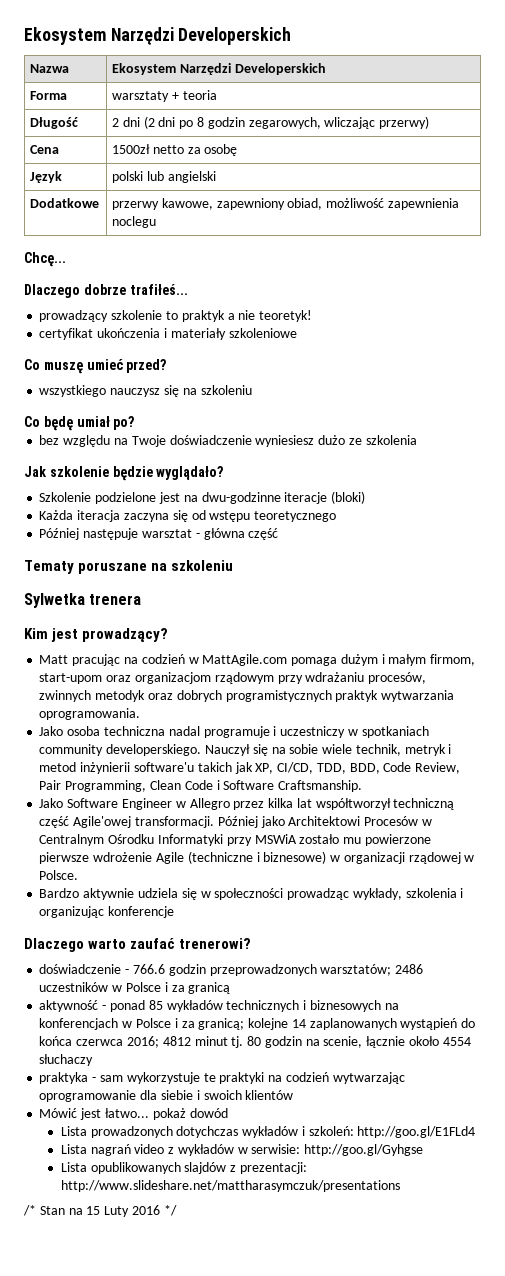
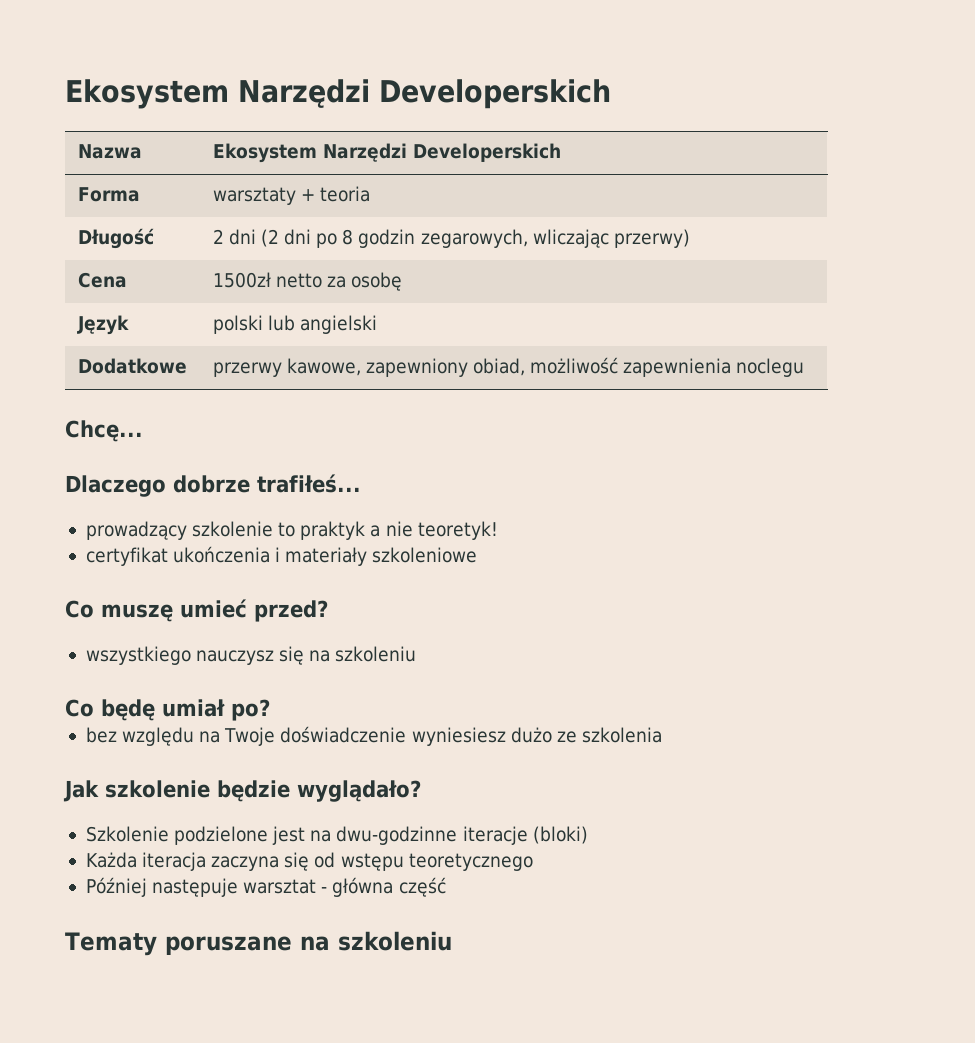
[24,593,142,608] [24,628,169,642] [39,654,476,666] [39,672,427,684] [39,690,455,702] [39,708,141,720] [39,726,429,738] [39,744,452,756] [39,762,461,774] [39,780,363,792] [39,798,455,810] [39,816,432,828] [39,834,431,846] [39,851,475,864] [39,870,79,880] [39,888,464,900] [39,906,175,918] [24,938,252,952] [39,964,424,976] [39,982,231,994] [39,1000,399,1012] [39,1018,476,1030] [39,1036,471,1048] [39,1054,94,1066] [39,1072,405,1084] [39,1090,294,1102] [39,1108,228,1120] [60,1126,476,1138] [60,1144,424,1156] [60,1162,307,1174] [60,1180,400,1192] [23,1205,177,1217] // Sylwetka trenera // Kim jest prowadzący? // Matt pracując na codzień w MattAgile.com pomaga dużym i małym firmom, start-upom oraz organizacjom rządowym przy wdrażaniu procesów, zwinnych metodyk oraz dobrych programistycznych praktyk wytwarzania oprogramowania. // Jako osoba techniczna nadal programuje i uczestniczy w spotkaniach community developerskiego. Nauczył się na sobie wiele technik, metryk i metod inżynierii software'u takich jak XP, CI/CD, TDD, BDD, Code Review, Pair Programming, Clean Code i Software Craftsmanship. // Jako Software Engineer w Allegro przez kilka lat współtworzył techniczną część Agile'owej transformacji. Później jako Architektowi Procesów w Centralnym Ośrodku Informatyki przy MSWiA zostało mu powierzone pierwsze wdrożenie Agile (techniczne i biznesowe) w organizacji rządowej w Polsce. // Bardzo aktywnie udziela się w społeczności prowadząc wykłady, szkolenia i organizując konferencje // Dlaczego warto zaufać trenerowi? // doświadczenie - 766.6 godzin przeprowadzonych warsztatów; 2486 uczestników w Polsce i za granicą // aktywność - ponad 85 wykładów technicznych i biznesowych na konferencjach w Polsce i za granicą; kolejne 14 zaplanowanych wystąpień do końca czerwca 2016; 4812 minut tj. 80 godzin na scenie, łącznie około 4554 słuchaczy // praktyka - sam wykorzystuje te praktyki na codzień wytwarzając oprogramowanie dla siebie i swoich klientów // Mówić jest łatwo... pokaż dowód // Lista prowadzonych dotychczas wykładów i szkoleń: http://goo.gl/E1FLd4 // Lista nagrań video z wykładów w serwisie: http://goo.gl/Gyhgse // Lista opublikowanych slajdów z prezentacji: http://www.slideshare.net/mattharasymczuk/presentations // /* Stan na 15 Luty 2016 */ -> (452, 941) none

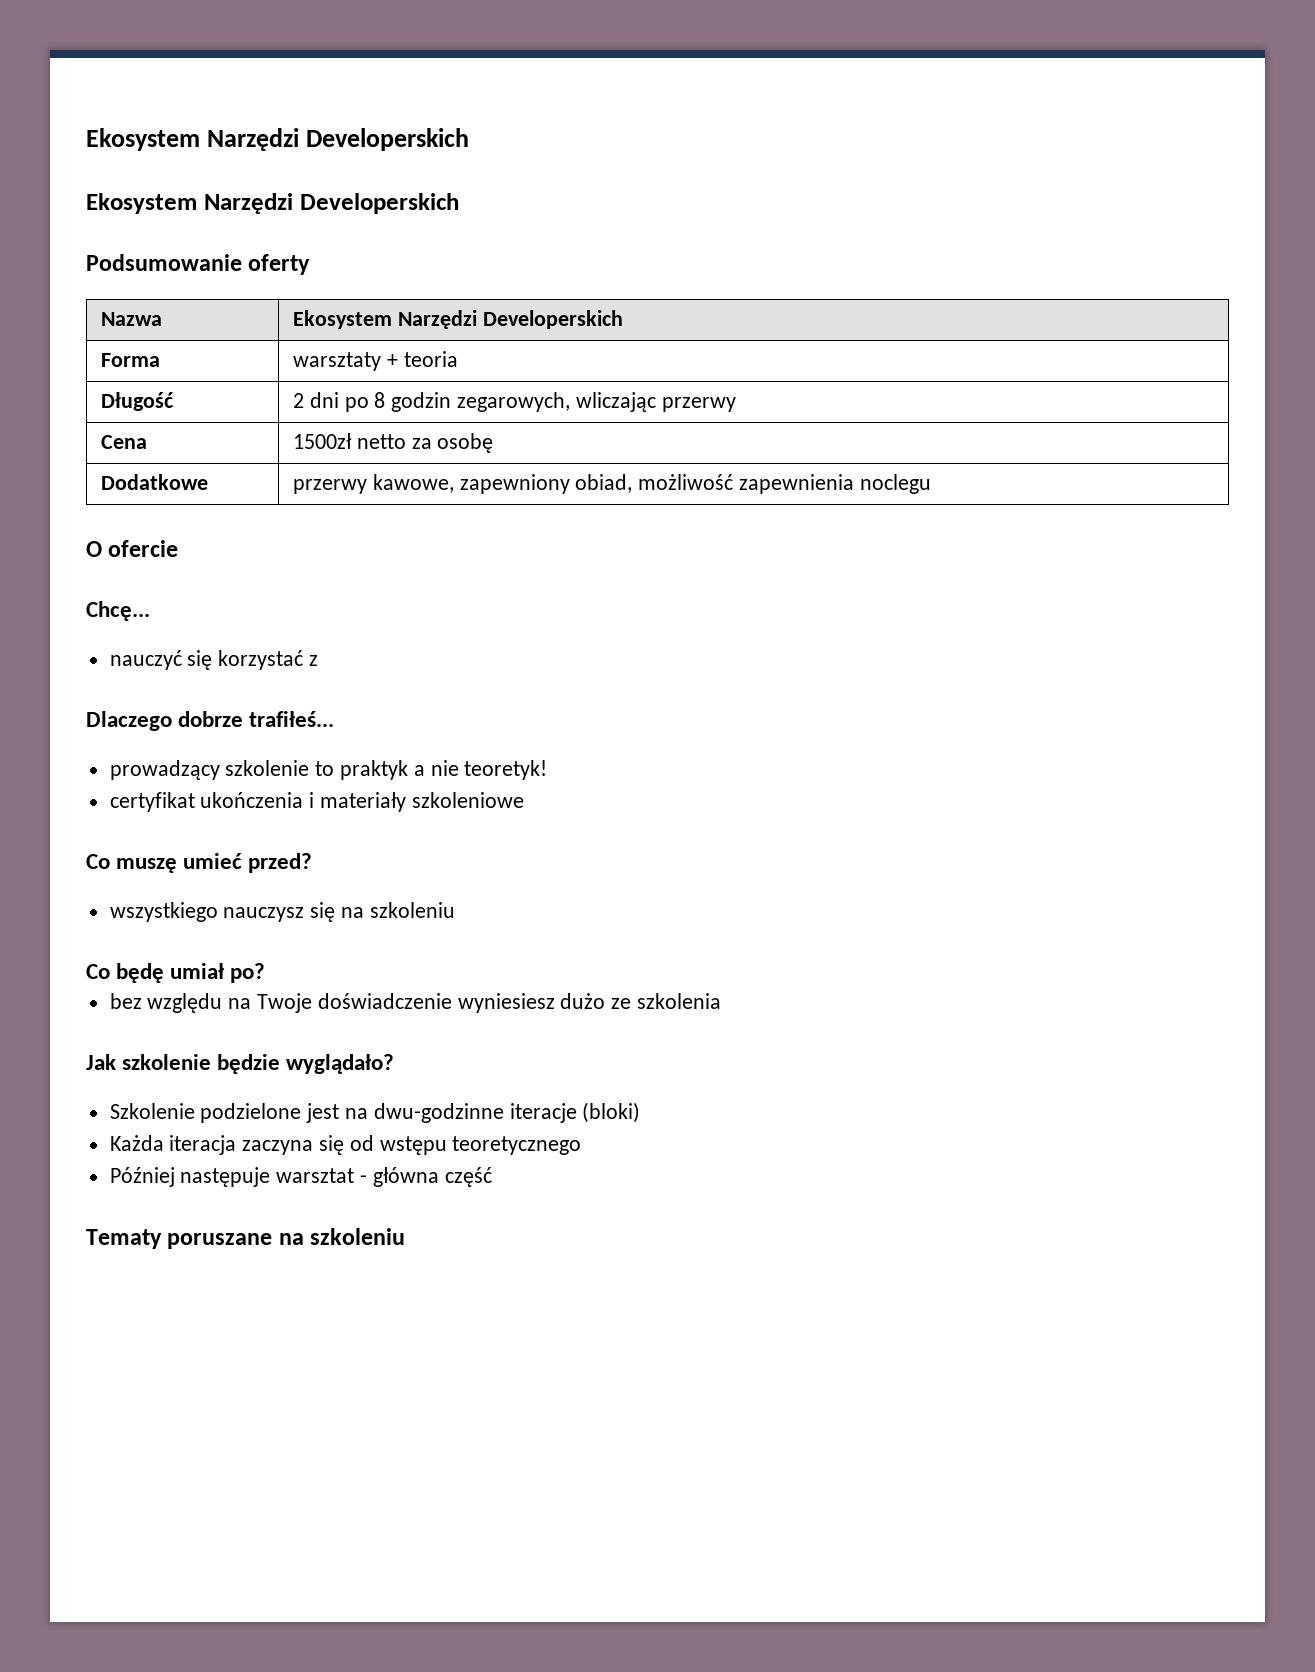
[65,79,611,109] Ekosystem Narzędzi Developerskich -> [86,128,470,151] [86,193,459,214] [86,254,311,275] Ekosystem Narzędzi Developerskich // Ekosystem Narzędzi Developerskich // Podsumowanie oferty
[260,229,312,247] (2 dni -> (339, 400) none
[613,229,690,248] przerwy) -> [661,397,736,412] przerwy
[76,315,129,335] [212,315,377,334] // Język | polski lub angielski -> (494, 443) none
(805, 367) none -> [86,540,179,557] // O ofercie
(143, 431) none -> [109,650,319,670] // nauczyć się korzystać z

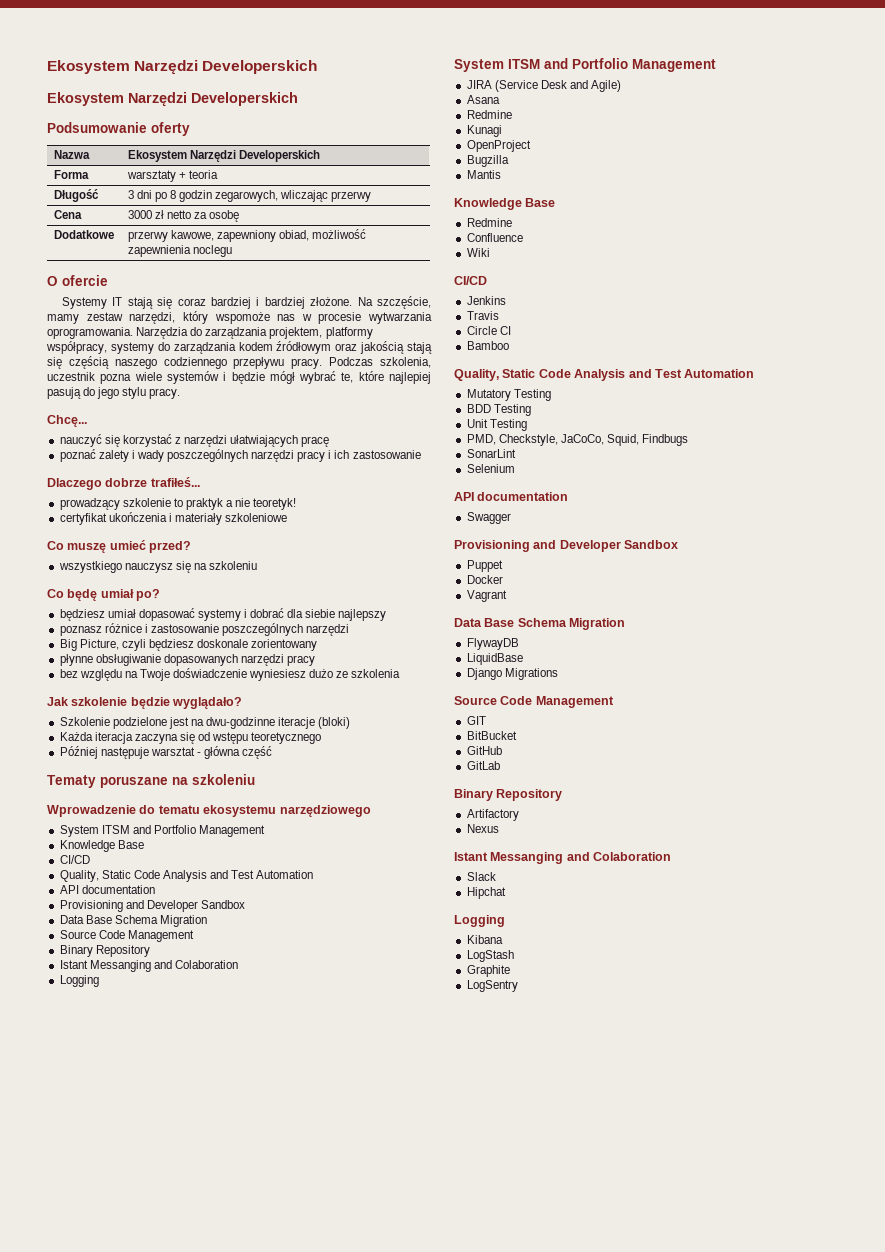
[292,393,304,408] 2 -> [127,190,134,199] 3
[292,433,352,449] 1500zł -> [127,210,164,219] 3000 zł
(179, 548) none -> [62,296,432,309] [47,311,432,324] [47,327,373,339] [46,341,432,354] [47,356,431,369] [47,371,432,384] [47,387,181,399] // Systemy IT stają się coraz bardziej i bardziej złożone. Na szczęście, mamy zestaw narzędzi, który wspomoże nas w procesie wytwarzania oprogramowania. Narzędzia do zarządzania projektem, platformy współpracy, systemy do zarządzania kodem źródłowym oraz jakością stają się częścią naszego codziennego przepływu pracy. Podczas szkolenia, uczestnik pozna wiele systemów i będzie mógł wybrać te, które najlepiej pasują do jego stylu pracy.
(319, 660) none -> [184,435,330,447] [59,449,421,462] narzędzi ułatwiających pracę // poznać zalety i wady poszczególnych narzędzi pracy i ich zastosowanie
(266, 973) none -> [59,608,387,621] [59,623,350,636] [59,639,318,651] [59,654,316,666] // będziesz umiał dopasować systemy i dobrać dla siebie najlepszy // poznasz różnice i zastosowanie poszczególnych narzędzi // Big Picture, czyli będziesz doskonale zorientowany // płynne obsługiwanie dopasowanych narzędzi pracy
(406, 1236) none -> [47,805,371,817] [59,825,266,837] [59,840,144,852] [59,855,90,864] [59,870,314,882] [59,885,155,894] [59,900,245,912] [59,915,207,927] [59,930,194,942] [59,945,150,957] [59,960,238,972] [59,975,99,987] [454,58,716,72] [466,80,622,92] [466,95,500,104] [466,110,512,119] [466,125,502,137] [466,140,531,152] [466,155,509,167] [466,170,501,179] [454,198,556,210] [466,218,512,227] [466,233,523,242] [466,248,490,257] [454,276,487,285] [466,296,506,305] [466,311,499,320] [466,326,511,335] [466,341,509,350] [454,369,755,381] [466,389,551,401] [466,404,531,416] [466,419,527,431] [466,434,689,446] [466,449,516,458] [466,464,515,473] [454,492,569,501] [466,512,511,524] [454,540,679,552] [466,560,503,572] [466,575,503,584] [466,590,507,602] [454,618,626,630] [466,638,519,650] [466,653,523,665] [466,668,558,680] [454,696,614,708] [466,716,486,725] [466,731,517,740] [466,746,502,755] [466,761,500,770] [454,789,563,801] [466,809,519,821] [466,824,499,833] [454,852,672,864] [466,872,496,881] [466,887,506,899] [454,915,505,927] [466,935,503,944] [466,950,514,962] [466,965,510,977] [466,980,518,992] // Wprowadzenie do tematu ekosystemu narzędziowego // System ITSM and Portfolio Management // Knowledge Base // CI/CD // Quality, Static Code Analysis and Test Automation // API documentation // Provisioning and Developer Sandbox // Data Base Schema Migration // Source Code Management // Binary Repository // Istant Messanging and Colaboration // Logging // System ITSM and Portfolio Management // JIRA (Service Desk and Agile) // Asana // Redmine // Kunagi // OpenProject // Bugzilla // Mantis // Knowledge Base // Redmine // Confluence // Wiki // CI/CD // Jenkins // Travis // Circle CI // Bamboo // Quality, Static Code Analysis and Test Automation // Mutatory Testing // BDD Testing // Unit Testing // PMD, Checkstyle, JaCoCo, Squid, Findbugs // SonarLint // Selenium // API documentation // Swagger // Provisioning and Developer Sandbox // Puppet // Docker // Vagrant // Data Base Schema Migration // FlywayDB // LiquidBase // Django Migrations // Source Code Management // GIT // BitBucket // GitHub // GitLab // Binary Repository // Artifactory // Nexus // Istant Messanging and Colaboration // Slack // Hipchat // Logging // Kibana // LogStash // Graphite // LogSentry

